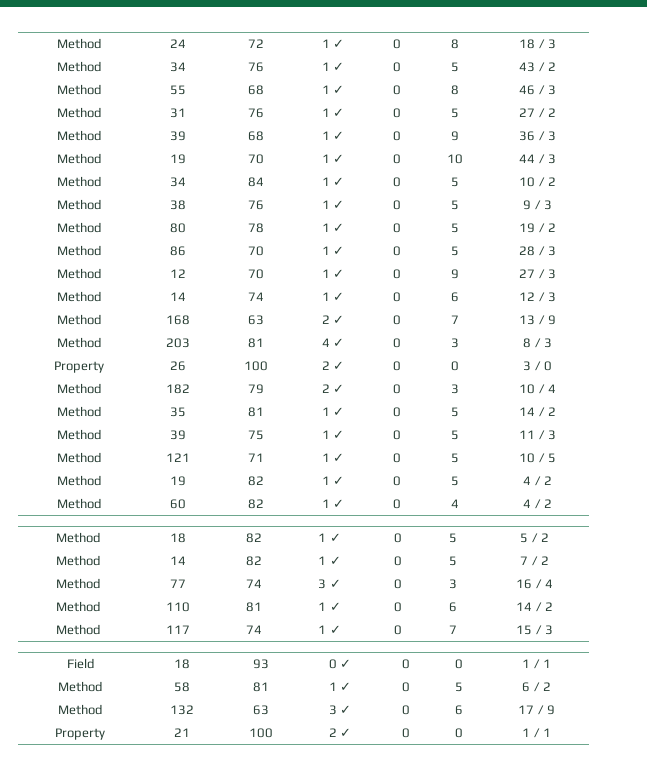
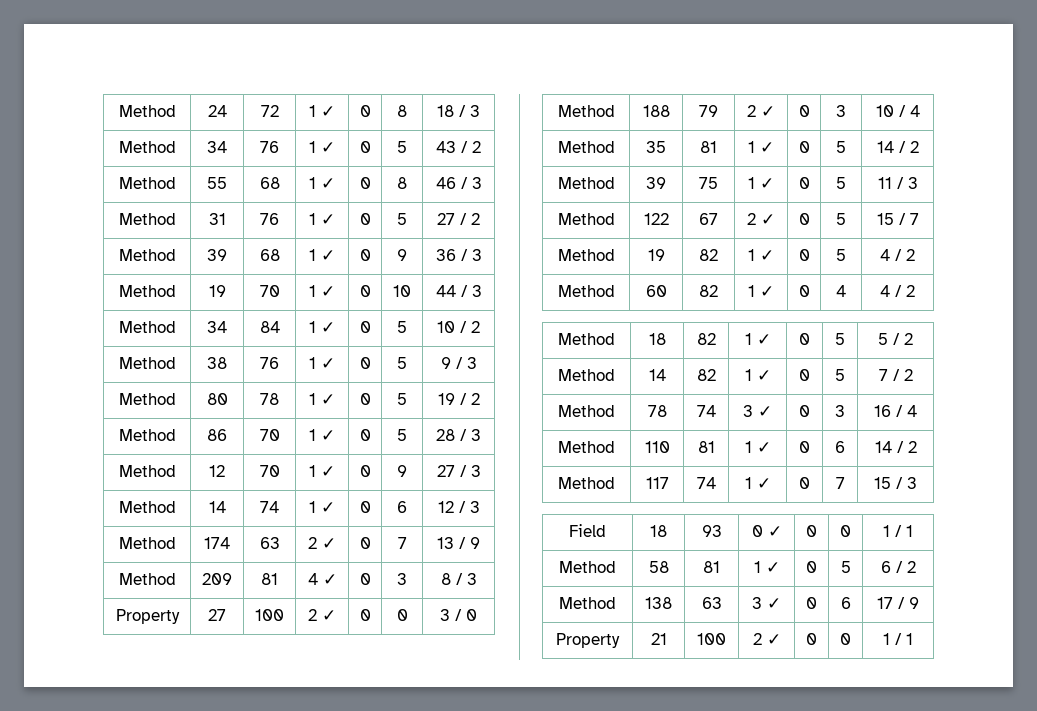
[165,315,190,325] 168 -> [204,537,230,549] 174
[165,338,190,348] 203 -> [202,573,232,585] 209
[169,361,186,371] 26 -> [208,609,226,621] 27
[165,384,190,394] 182 -> [642,105,670,117] 188
[165,453,190,462] [247,453,264,462] [321,453,345,462] [393,453,401,463] [450,453,459,463] [519,453,556,463] 121 | 71 | 1 ✓ | 0 | 5 | 10 / 5 -> [643,213,669,225] [699,213,718,225] [747,213,775,225] [798,213,810,225] [836,213,846,225] [876,213,919,225] 122 | 67 | 2 ✓ | 0 | 5 | 15 / 7
[170,579,186,588] 77 -> [647,405,667,417] 78
[169,705,194,715] 132 -> [645,597,672,609] 138

